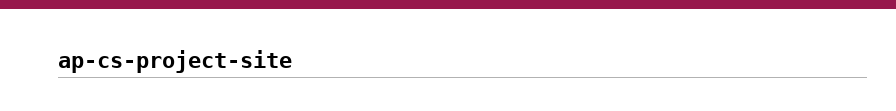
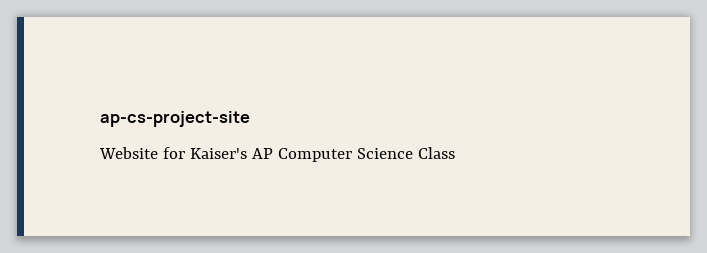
(292, 61) none -> [99,147,455,162] // Website for Kaiser's AP Computer Science Class

